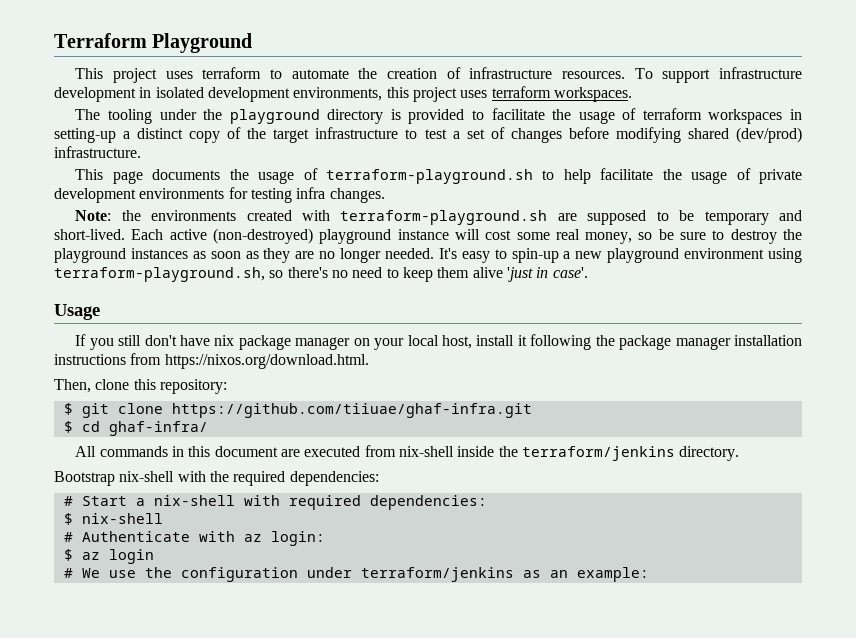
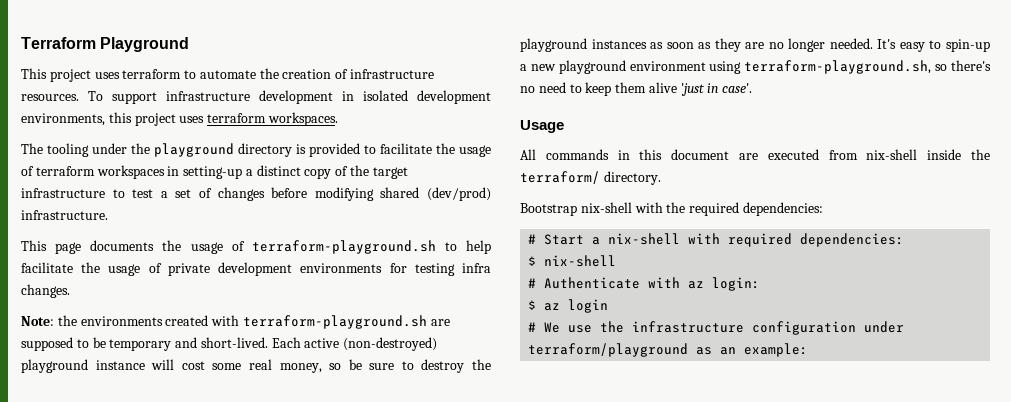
[75,334,802,350] [54,353,369,369] [54,379,227,394] [63,403,532,418] [63,421,208,436] // If you still don't have nix package manager on your local host, install it following the package manager installation instructions from https://nixos.org/download.html. // Then, clone this repository: // $ git clone https://github.com/tiiuae/ghaf-infra.git // $ cd ghaf-infra/ -> (564, 126) none
[521,446,675,461] terraform/jenkins -> [520,171,600,184] terraform/
(172, 572) none -> [632,321,745,333] infrastructure
[360,567,514,582] terraform/jenkins -> [528,343,689,357] terraform/playground

